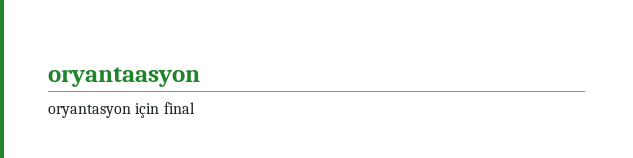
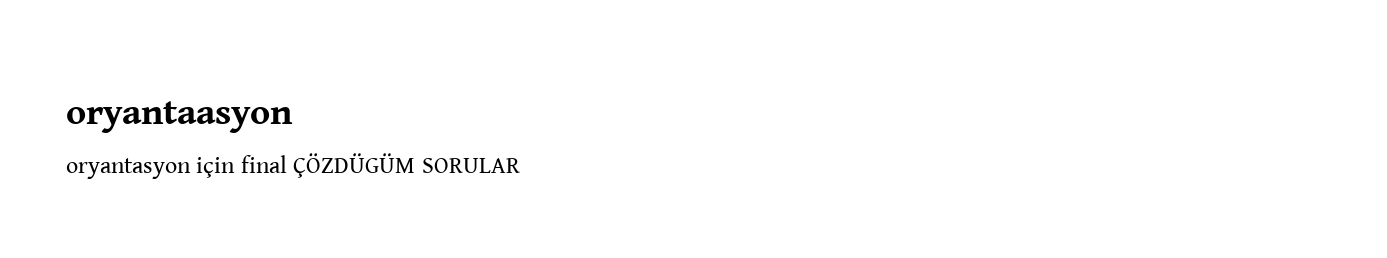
(195, 108) none -> [293,153,520,178] ÇÖZDÜGÜM SORULAR

